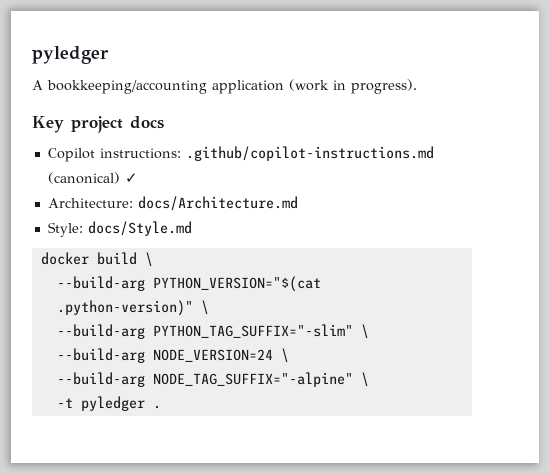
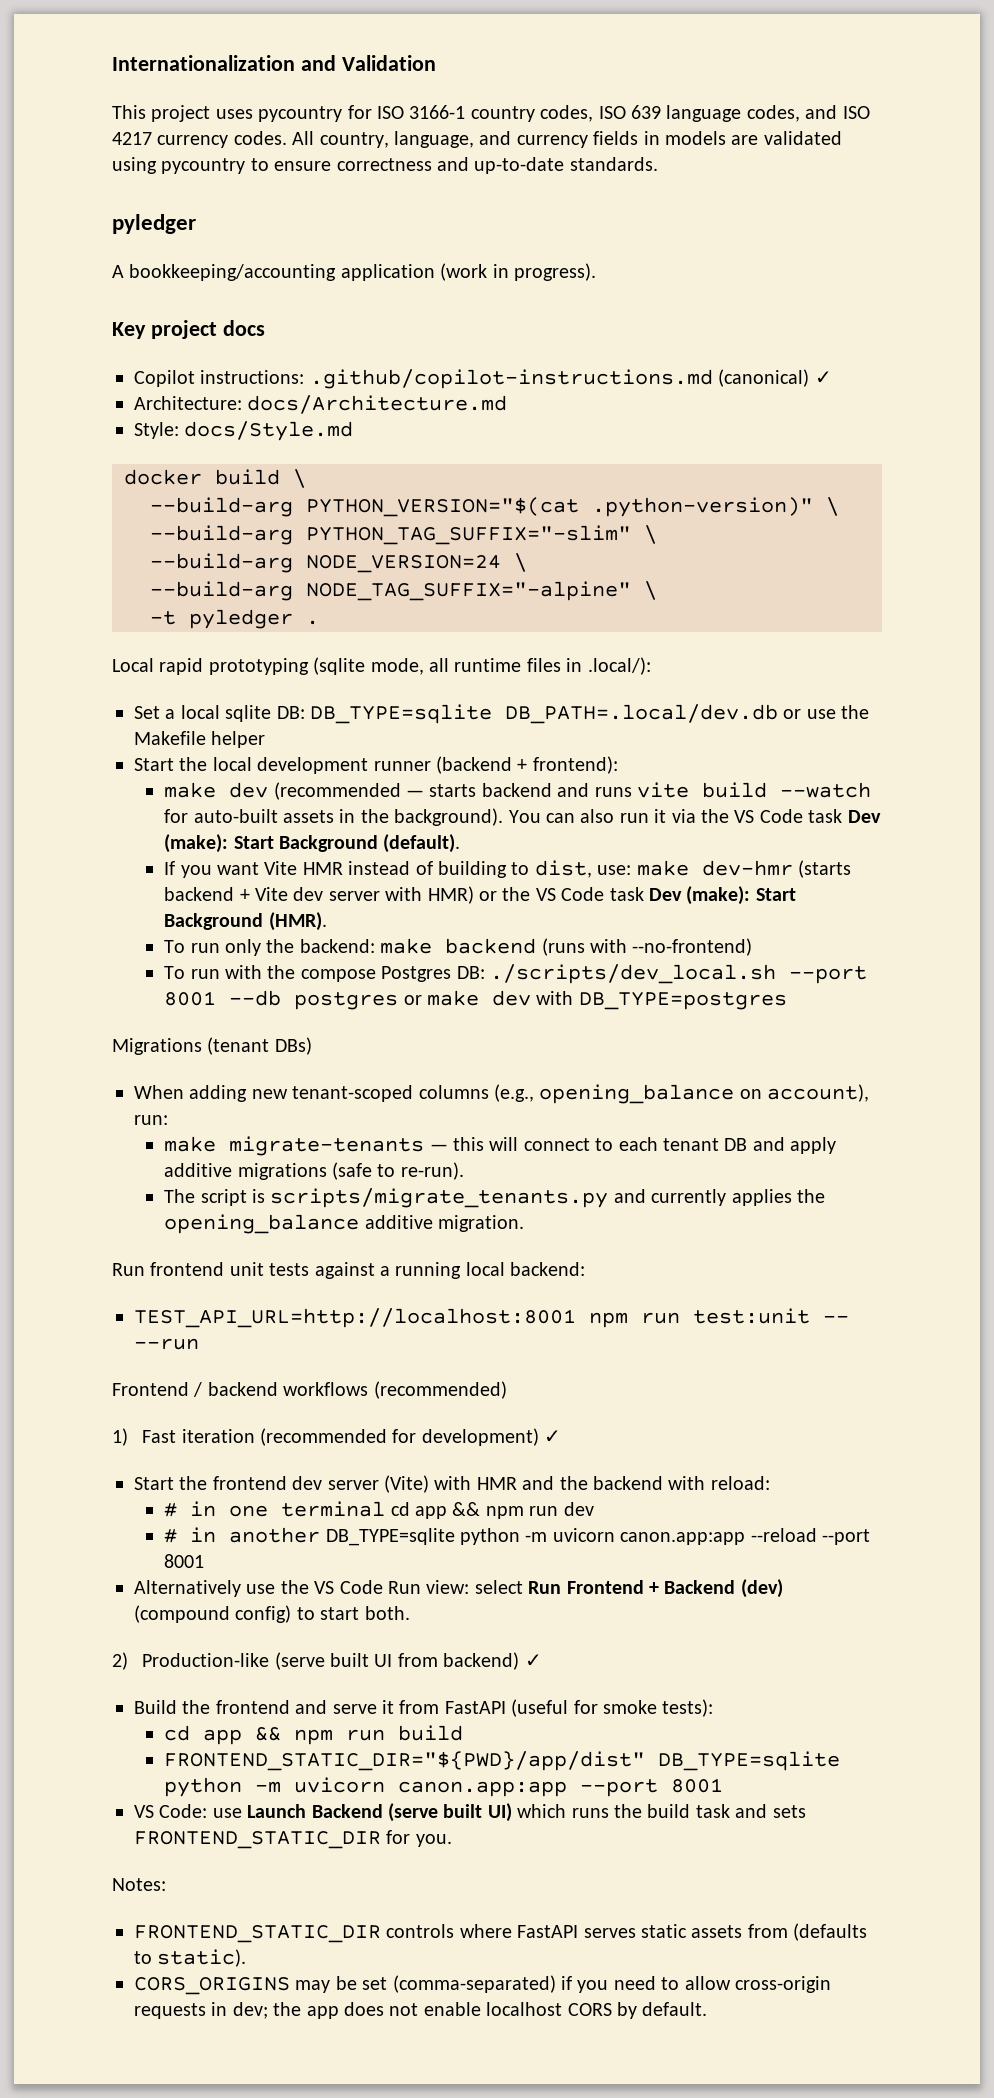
(32, 55) none -> [112,55,436,71] [112,105,870,122] [112,131,842,148] [112,157,658,174] Internationalization and Validation // This project uses pycountry for ISO 3166-1 country codes, ISO 639 language codes, and ISO 4217 currency codes. All country, language, and currency fields in models are validated using pycountry to ensure correctness and up-to-date standards. //
(161, 407) none -> [112,657,651,675] [134,704,870,724] [134,731,266,748] [134,756,618,774] [164,782,872,800] [164,808,881,826] [164,834,461,853] [164,860,852,878] [164,886,796,905] [164,912,327,931] [164,938,753,956] [164,964,868,984] [164,990,787,1010] [112,1037,312,1055] [134,1084,870,1104] [134,1115,168,1125] [164,1136,837,1156] [164,1162,464,1180] [164,1188,826,1208] [164,1214,525,1234] [112,1262,586,1279] [134,1308,849,1328] [134,1338,199,1350] [112,1381,507,1399] [112,1428,562,1446] [134,1475,770,1493] [164,1501,594,1519] [164,1527,871,1546] [164,1554,205,1568] [134,1579,783,1598] [134,1605,410,1623] [112,1652,542,1670] [134,1699,714,1717] [164,1725,464,1745] [164,1751,841,1771] [164,1777,724,1797] [134,1803,806,1822] [134,1830,452,1849] [112,1878,166,1891] [134,1923,868,1943] [134,1949,247,1967] [134,1975,831,1995] [134,2002,708,2019] // Local rapid prototyping (sqlite mode, all runtime files in .local/): // Set a local sqlite DB: DB_TYPE=sqlite DB_PATH=.local/dev.db or use the Makefile helper // Start the local development runner (backend + frontend): // make dev (recommended — starts backend and runs vite build --watch for auto-built assets in the background). You can also run it via the VS Code task Dev (make): Start Background (default). // If you want Vite HMR instead of building to dist, use: make dev-hmr (starts backend + Vite dev server with HMR) or the VS Code task Dev (make): Start Background (HMR). // To run only the backend: make backend (runs with --no-frontend) // To run with the compose Postgres DB: ./scripts/dev_local.sh --port 8001 --db postgres or make dev with DB_TYPE=postgres // Migrations (tenant DBs) // When adding new tenant-scoped columns (e.g., opening_balance on account), run: // make migrate-tenants — this will connect to each tenant DB and apply additive migrations (safe to re-run). // The script is scripts/migrate_tenants.py and currently applies the opening_balance additive migration. // Run frontend unit tests against a running local backend: // TEST_API_URL=http://localhost:8001 npm run test:unit -- --run // Frontend / backend workflows (recommended) // 1) Fast iteration (recommended for development) ✓ // Start the frontend dev server (Vite) with HMR and the backend with reload: // # in one terminal cd app && npm run dev // # in another DB_TYPE=sqlite python -m uvicorn canon.app:app --reload --port 8001 // Alternatively use the VS Code Run view: select Run Frontend + Backend (dev) (compound config) to start both. // 2) Production-like (serve built UI from backend) ✓ // Build the frontend and serve it from FastAPI (useful for smoke tests): // cd app && npm run build // FRONTEND_STATIC_DIR="${PWD}/app/dist" DB_TYPE=sqlite python -m uvicorn canon.app:app --port 8001 // VS Code: use Launch Backend (serve built UI) which runs the build task and sets FRONTEND_STATIC_DIR for you. // Notes: // FRONTEND_STATIC_DIR controls where FastAPI serves static assets from (defaults to static). // CORS_ORIGINS may be set (comma-separated) if you need to allow cross-origin requests in dev; the app does not enable localhost CORS by default.

